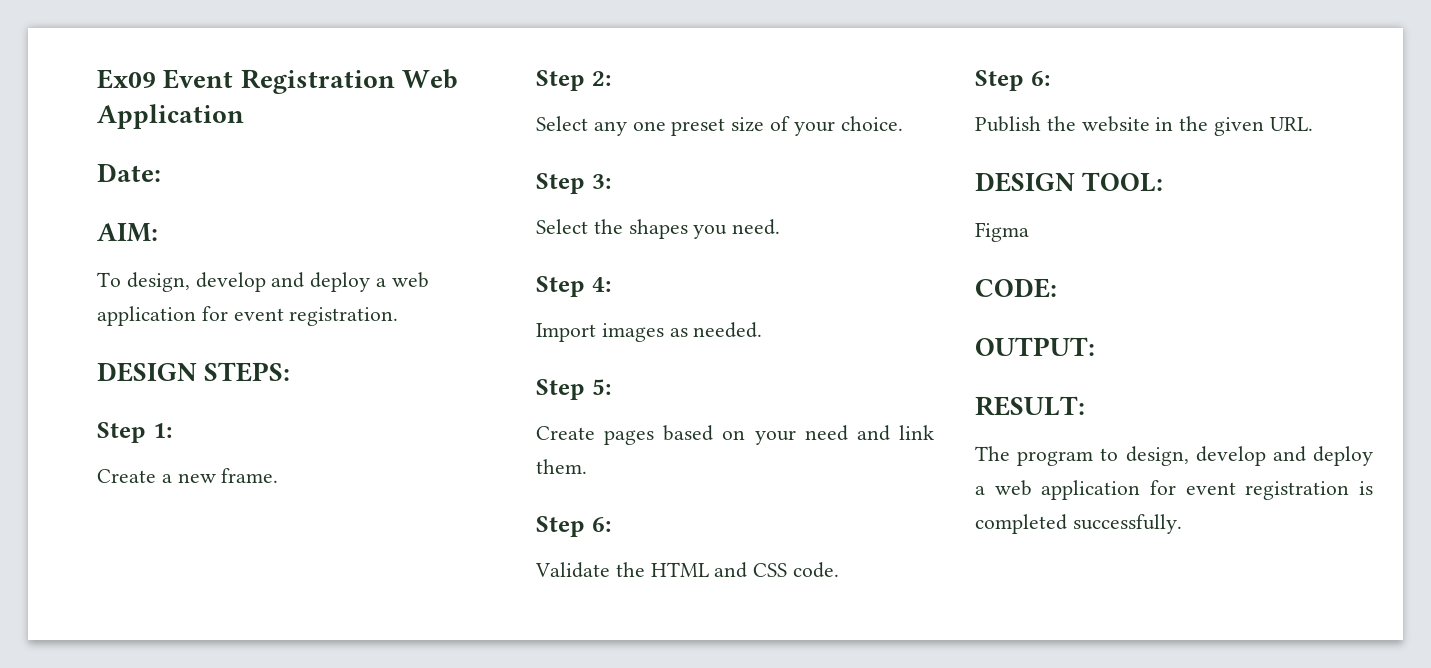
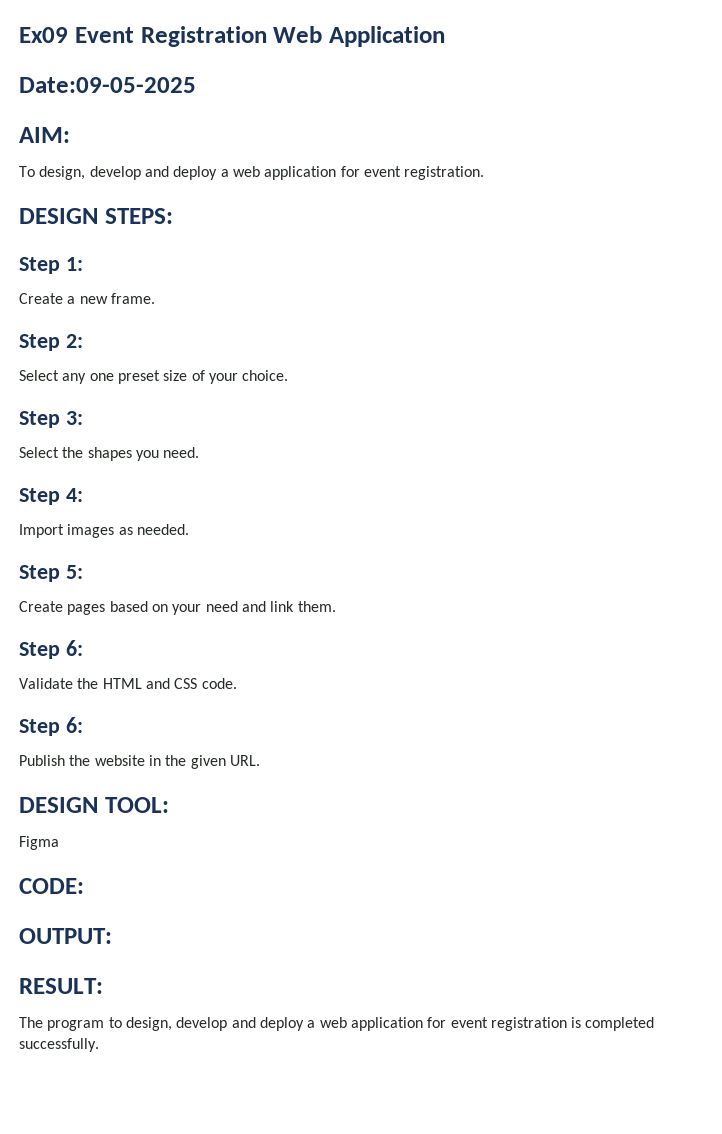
[97,163,161,182] Date: -> [19,77,196,93] Date:09-05-2025

